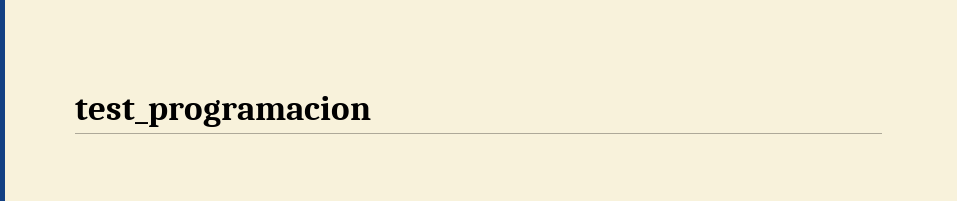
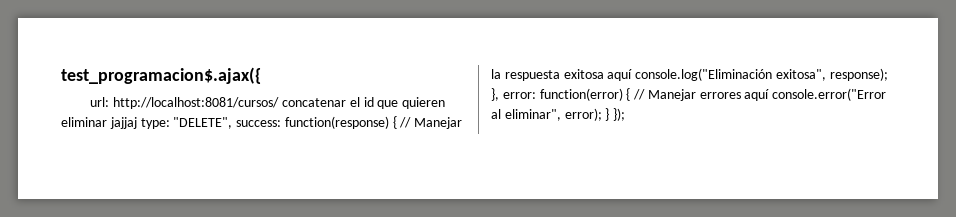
[75,96,371,127] test_programacion -> [61,67,261,84] [90,97,446,109] [61,116,463,129] [491,68,888,81] [491,88,887,101] [491,108,626,121] test_programacion$.ajax({ // url: http://localhost:8081/cursos/ concatenar el id que quieren eliminar jajjaj type: "DELETE", success: function(response) { // Manejar la respuesta exitosa aquí console.log("Eliminación exitosa", response); }, error: function(error) { // Manejar errores aquí console.error("Error al eliminar", error); } });

